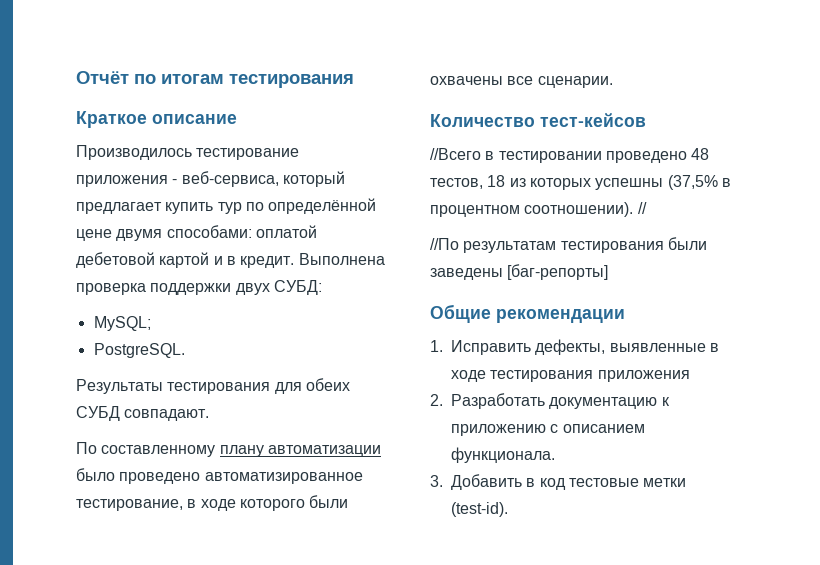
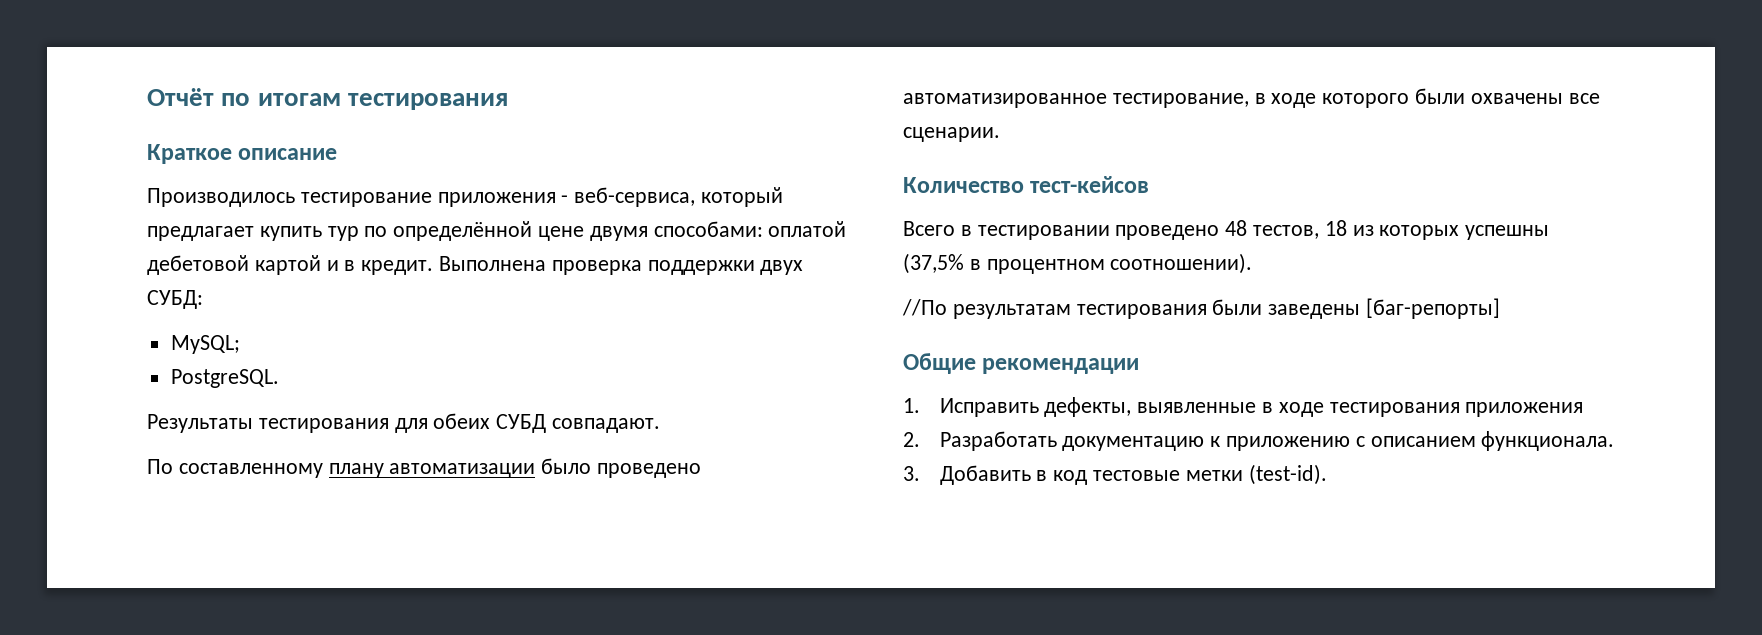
[430,148,481,160] //Всего -> [903,221,955,236] Всего
[637,202,647,214] // -> (1253, 263) none

